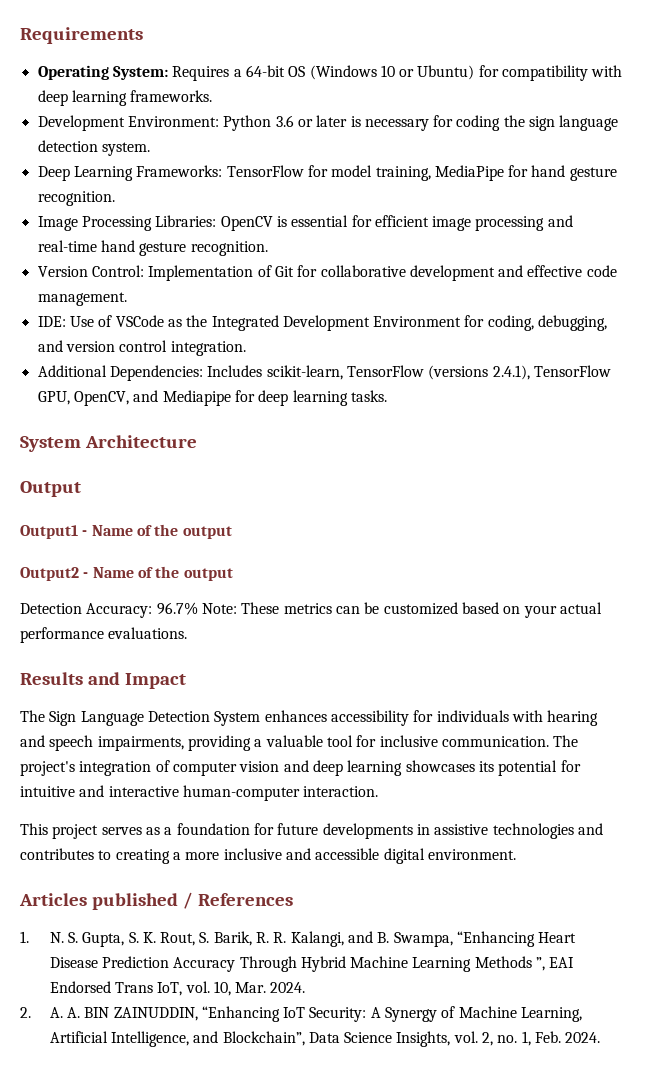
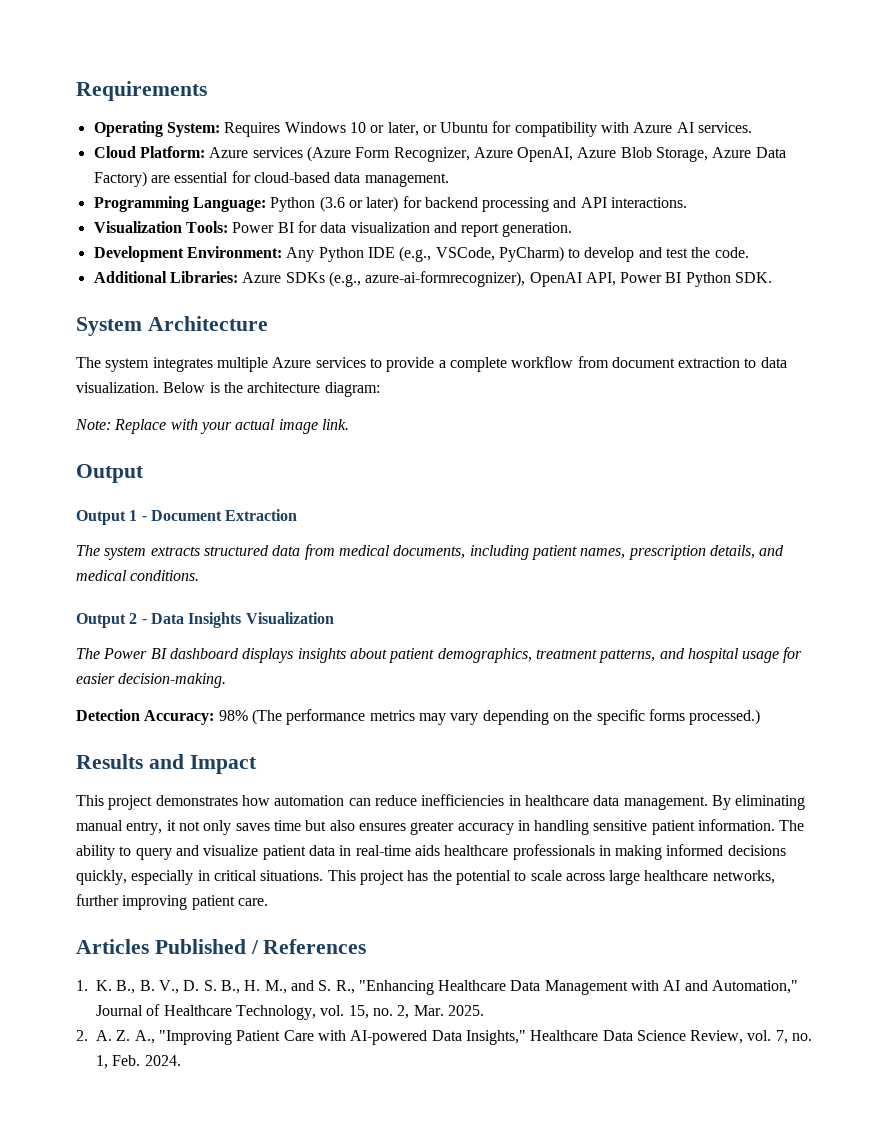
[233,65,623,81] [37,90,213,106] [37,115,619,131] [37,140,150,156] [37,165,617,181] [37,191,115,206] [37,215,573,231] [37,240,268,256] [37,265,617,281] [37,292,127,306] [37,315,608,331] [37,340,246,356] [37,365,611,381] [37,390,387,406] [20,435,197,452] [20,481,81,497] [20,524,232,539] [20,566,233,581] [20,602,602,618] [20,627,188,643] [20,672,186,689] [20,710,599,726] [20,735,579,751] [20,760,581,776] [20,785,379,801] [20,823,603,839] [20,848,516,864] a 64-bit OS (Windows 10 or Ubuntu) for compatibility with deep learning frameworks. // Development Environment: Python 3.6 or later is necessary for coding the sign language detection system. // Deep Learning Frameworks: TensorFlow for model training, MediaPipe for hand gesture recognition. // Image Processing Libraries: OpenCV is essential for efficient image processing and real-time hand gesture recognition. // Version Control: Implementation of Git for collaborative development and effective code management. // IDE: Use of VSCode as the Integrated Development Environment for coding, debugging, and version control integration. // Additional Dependencies: Includes scikit-learn, TensorFlow (versions 2.4.1), TensorFlow GPU, OpenCV, and Mediapipe for deep learning tasks. // System Architecture // Output // Output1 - Name of the output // Output2 - Name of the output // Detection Accuracy: 96.7% Note: These metrics can be customized based on your actual performance evaluations. // Results and Impact // The Sign Language Detection System enhances accessibility for individuals with hearing and speech impairments, providing a valuable tool for inclusive communication. The project's integration of computer vision and deep learning showcases its potential for intuitive and interactive human-computer interaction. // This project serves as a foundation for future developments in assistive technologies and contributes to creating a more inclusive and accessible digital environment. -> [284,121,753,137] [93,146,786,162] [93,171,449,187] [93,196,688,212] [93,221,573,237] [93,246,749,262] [93,271,773,287] [76,316,268,336] [76,356,787,372] [76,382,380,397] [75,419,349,434] [76,464,144,483] [76,509,298,525] [76,544,785,560] [76,570,200,581] [76,612,334,628] [76,647,803,663] [76,673,227,688] [76,709,761,725] [76,754,257,774] [76,794,806,810] [76,819,805,835] [76,844,786,860] [76,870,775,885] [76,894,268,910] Windows 10 or later, or Ubuntu for compatibility with Azure AI services. // Cloud Platform: Azure services (Azure Form Recognizer, Azure OpenAI, Azure Blob Storage, Azure Data Factory) are essential for cloud-based data management. // Programming Language: Python (3.6 or later) for backend processing and API interactions. // Visualization Tools: Power BI for data visualization and report generation. // Development Environment: Any Python IDE (e.g., VSCode, PyCharm) to develop and test the code. // Additional Libraries: Azure SDKs (e.g., azure-ai-formrecognizer), OpenAI API, Power BI Python SDK. // System Architecture // The system integrates multiple Azure services to provide a complete workflow from document extraction to data visualization. Below is the architecture diagram: // Note: Replace with your actual image link. // Output // Output 1 - Document Extraction // The system extracts structured data from medical documents, including patient names, prescription details, and medical conditions. // Output 2 - Data Insights Visualization // The Power BI dashboard displays insights about patient demographics, treatment patterns, and hospital usage for easier decision-making. // Detection Accuracy: 98% (The performance metrics may vary depending on the specific forms processed.) // Results and Impact // This project demonstrates how automation can reduce inefficiencies in healthcare data management. By eliminating manual entry, it not only saves time but also ensures greater accuracy in handling sensitive patient information. The ability to query and visualize patient data in real-time aids healthcare professionals in making informed decisions quickly, especially in critical situations. This project has the potential to scale across large healthcare networks, further improving patient care.
[91,893,178,910] published -> [154,939,246,954] Published
[49,931,577,947] [49,956,575,972] [49,981,306,996] [20,1006,583,1022] [49,1031,494,1047] N. S. Gupta, S. K. Rout, S. Barik, R. R. Kalangi, and B. Swampa, “Enhancing Heart Disease Prediction Accuracy Through Hybrid Machine Learning Methods ”, EAI Endorsed Trans IoT, vol. 10, Mar. 2024. // 2. A. A. BIN ZAINUDDIN, “Enhancing IoT Security: A Synergy of Machine Learning, Artificial Intelligence, and Blockchain”, Data Science Insights, vol. 2, -> [96,980,799,995] [96,1004,484,1020] [76,1030,788,1045] K. B., B. V., D. S. B., H. M., and S. R., "Enhancing Healthcare Data Management with AI and Automation," Journal of Healthcare Technology, vol. 15, no. 2, Mar. 2025. // 2. A. Z. A., "Improving Patient Care with AI-powered Data Insights," Healthcare Data Science Review, vol. 7,

